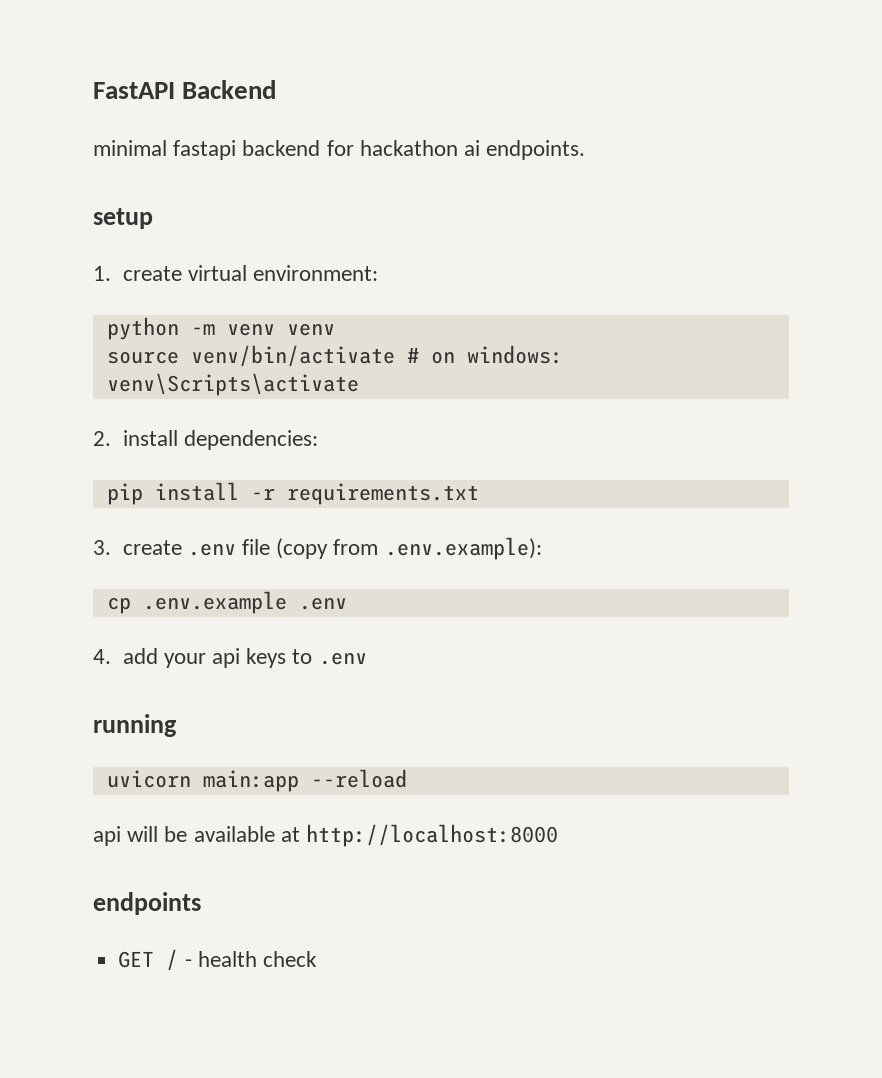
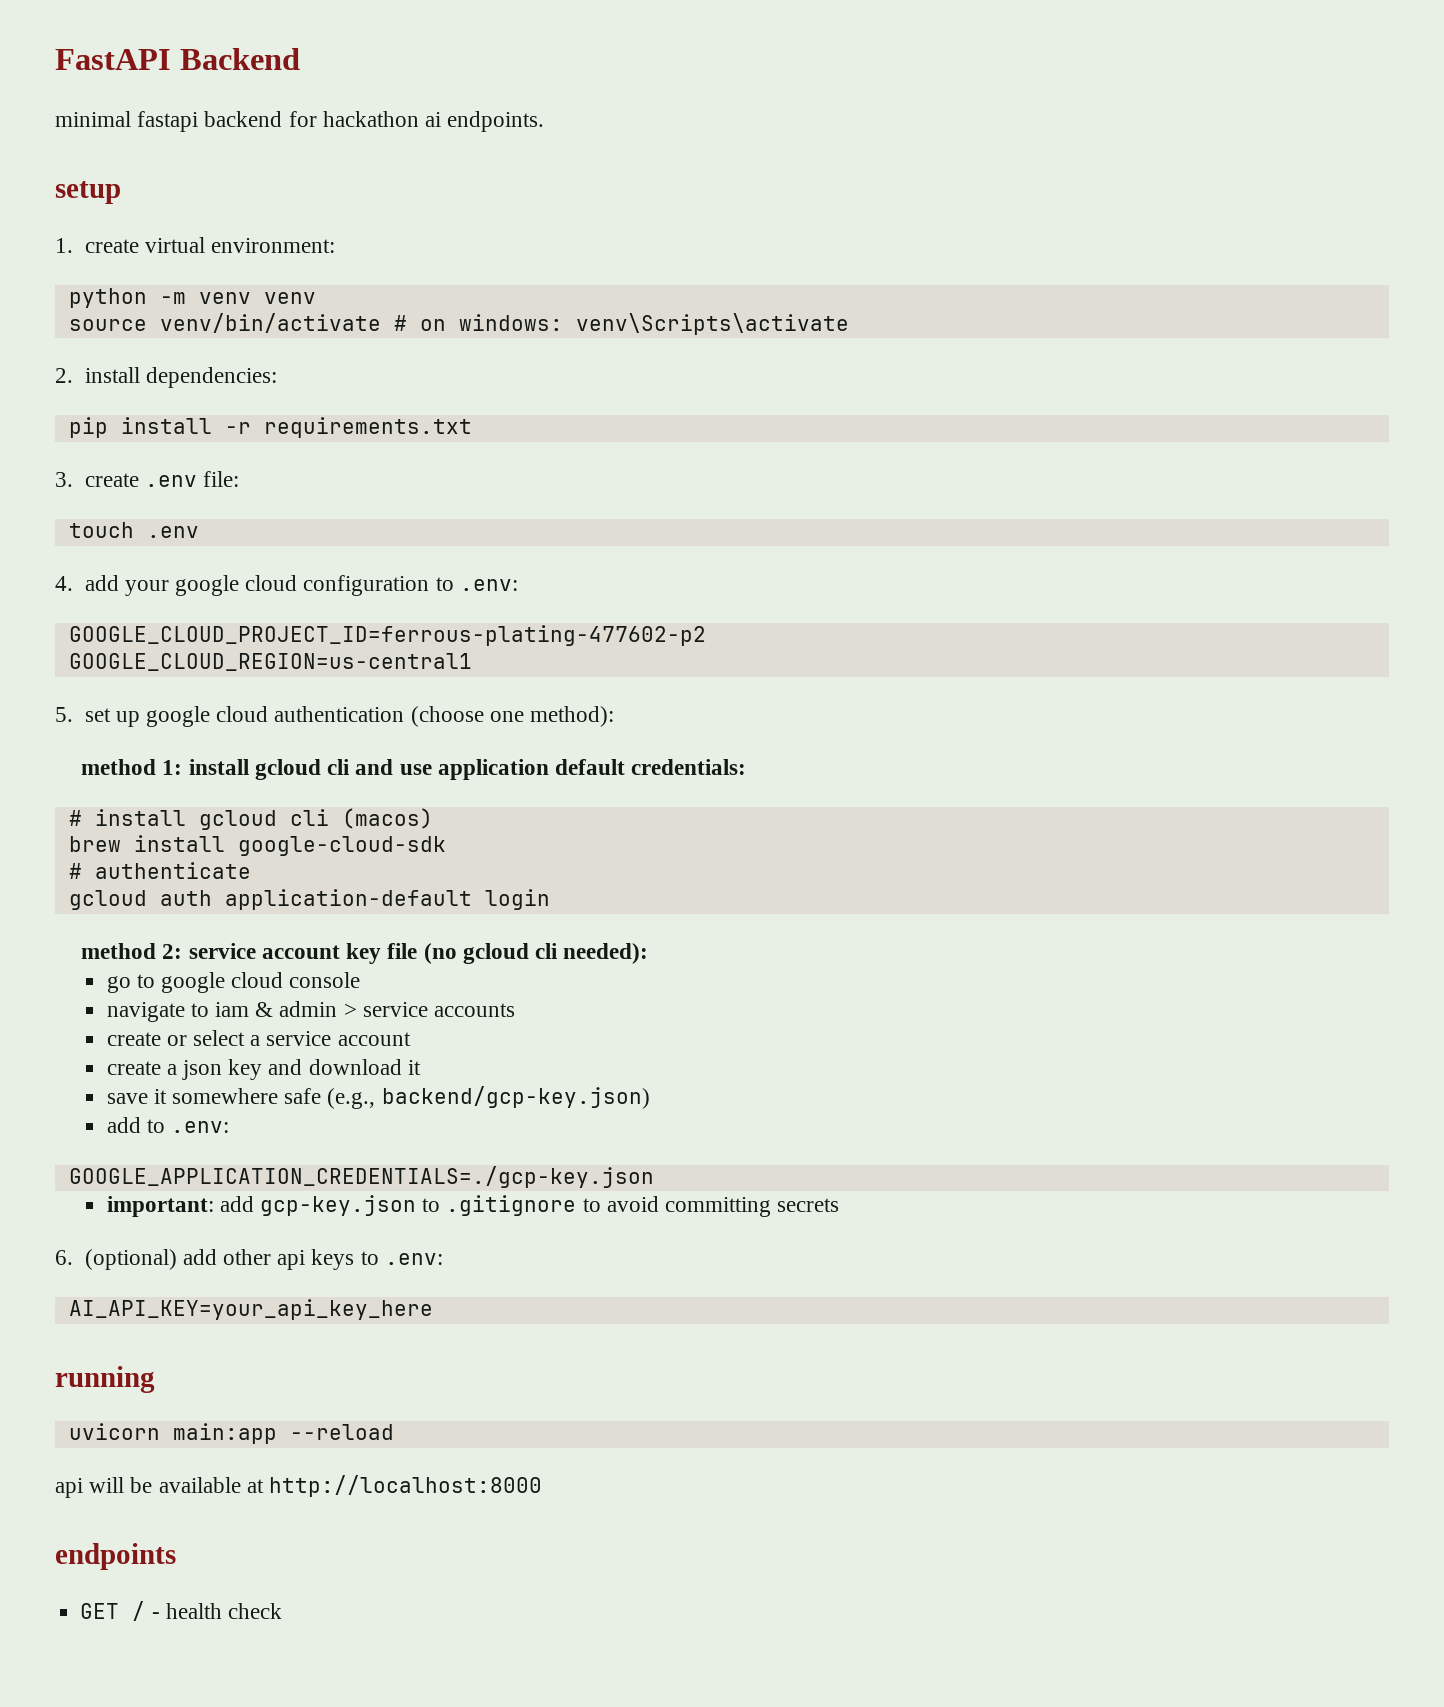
[241,537,542,560] [106,591,347,614] [93,648,206,668] file (copy from .env.example): // cp .env.example .env // 4. add your -> [202,471,239,487] [68,522,199,538] [55,575,518,596] [68,625,706,646] [68,653,472,671] [55,706,614,727] [81,759,747,780] [68,808,433,830] [68,835,446,856] [68,862,251,879] [68,889,550,910] [81,943,649,964] [106,972,361,993] [106,1001,516,1022] [106,1030,411,1046] [106,1059,421,1080] [106,1086,650,1109] [106,1117,229,1133] [68,1166,654,1188] [106,1195,840,1217] [55,1249,271,1270] file: // touch .env // 4. add your google cloud configuration to .env: // GOOGLE_CLOUD_PROJECT_ID=ferrous-plating-477602-p2 // GOOGLE_CLOUD_REGION=us-central1 // 5. set up google cloud authentication (choose one method): // method 1: install gcloud cli and use application default credentials: // # install gcloud cli (macos) // brew install google-cloud-sdk // # authenticate // gcloud auth application-default login // method 2: service account key file (no gcloud cli needed): // go to google cloud console // navigate to iam & admin > service accounts // create or select a service account // create a json key and download it // save it somewhere safe (e.g., backend/gcp-key.json) // add to .env: // GOOGLE_APPLICATION_CREDENTIALS=./gcp-key.json // important: add gcp-key.json to .gitignore to avoid committing secrets // 6. (optional) add other
[318,652,367,665] .env -> [384,1253,443,1265] [68,1299,433,1320] .env: // AI_API_KEY=your_api_key_here

